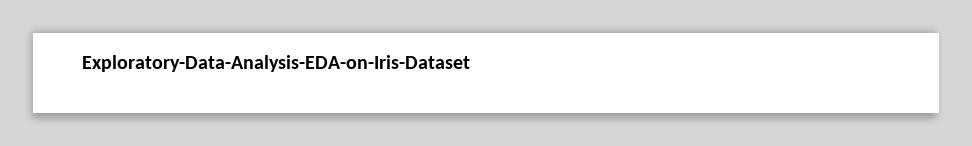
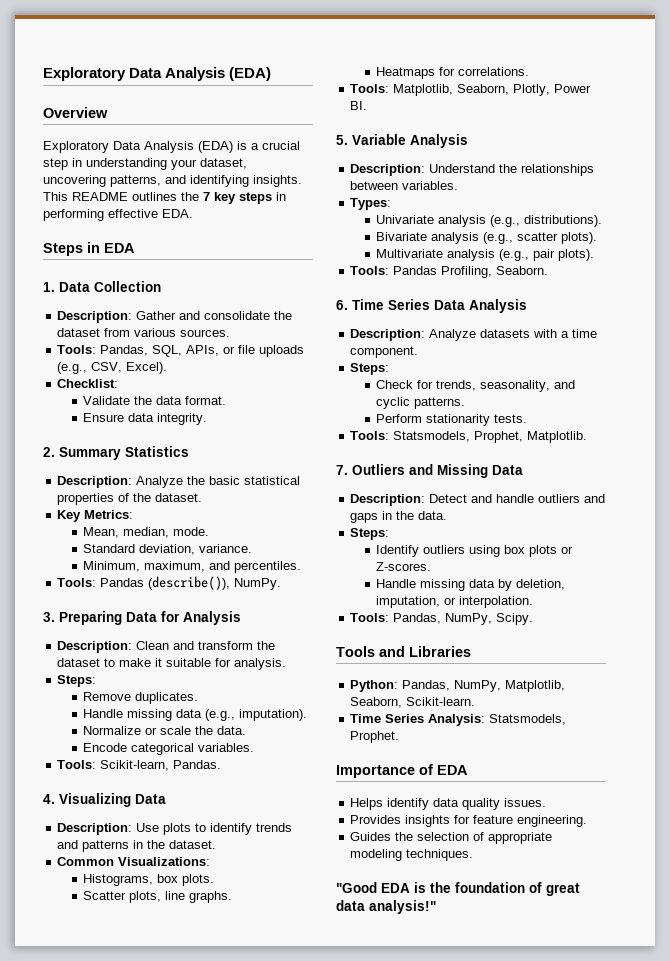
[82,55,470,72] Exploratory-Data-Analysis-EDA-on-Iris-Dataset -> [43,67,272,81] [43,107,108,118] [43,141,300,153] [43,158,247,170] [43,175,302,187] [43,192,286,204] [43,209,193,221] [43,242,135,256] [43,281,161,292] [57,311,293,323] [57,328,231,337] [57,345,305,357] [57,362,168,374] [57,379,119,388] [83,396,227,405] [83,413,208,425] [43,446,189,460] [57,476,301,488] [57,493,203,505] [57,510,134,522] [83,527,210,538] [83,544,253,555] [83,561,302,573] [57,576,282,590] [43,611,241,625] [57,641,276,653] [57,658,287,670] [57,675,97,687] [83,692,199,704] [83,709,308,721] [83,726,247,735] [83,743,255,755] [57,760,222,771] [43,793,166,807] [57,823,293,835] [57,840,217,852] [57,857,211,866] [83,874,215,886] [83,891,233,903] [376,67,530,79] [350,84,592,96] [350,101,368,110] [336,134,468,148] [350,164,595,176] [350,181,459,190] [350,198,392,210] [376,215,603,227] [376,232,598,244] [376,249,595,261] [350,266,549,278] [336,299,527,313] [350,329,598,341] [350,346,419,358] [350,363,390,375] [376,380,576,392] [376,397,466,409] [376,414,528,426] [350,431,588,443] [336,464,523,478] [350,494,606,506] [350,511,448,523] [350,528,390,540] [376,545,574,557] [376,562,432,571] [376,579,566,591] [376,596,534,608] [350,613,534,625] [336,646,471,657] [350,680,566,692] [350,697,476,708] [350,714,567,726] [350,731,400,743] [336,764,468,778] [350,798,547,810] [350,815,588,827] [350,832,553,844] [350,849,474,861] [336,882,580,896] [336,900,436,914] Exploratory Data Analysis (EDA) // Overview // Exploratory Data Analysis (EDA) is a crucial step in understanding your dataset, uncovering patterns, and identifying insights. This README outlines the 7 key steps in performing effective EDA. // Steps in EDA // 1. Data Collection // Description: Gather and consolidate the dataset from various sources. // Tools: Pandas, SQL, APIs, or file uploads (e.g., CSV, Excel). // Checklist: // Validate the data format. // Ensure data integrity. // 2. Summary Statistics // Description: Analyze the basic statistical properties of the dataset. // Key Metrics: // Mean, median, mode. // Standard deviation, variance. // Minimum, maximum, and percentiles. // Tools: Pandas (describe()), NumPy. // 3. Preparing Data for Analysis // Description: Clean and transform the dataset to make it suitable for analysis. // Steps: // Remove duplicates. // Handle missing data (e.g., imputation). // Normalize or scale the data. // Encode categorical variables. // Tools: Scikit-learn, Pandas. // 4. Visualizing Data // Description: Use plots to identify trends and patterns in the dataset. // Common Visualizations: // Histograms, box plots. // Scatter plots, line graphs. // Heatmaps for correlations. // Tools: Matplotlib, Seaborn, Plotly, Power BI. // 5. Variable Analysis // Description: Understand the relationships between variables. // Types: // Univariate analysis (e.g., distributions). // Bivariate analysis (e.g., scatter plots). // Multivariate analysis (e.g., pair plots). // Tools: Pandas Profiling, Seaborn. // 6. Time Series Data Analysis // Description: Analyze datasets with a time component. // Steps: // Check for trends, seasonality, and cyclic patterns. // Perform stationarity tests. // Tools: Statsmodels, Prophet, Matplotlib. // 7. Outliers and Missing Data // Description: Detect and handle outliers and gaps in the data. // Steps: // Identify outliers using box plots or Z-scores. // Handle missing data by deletion, imputation, or interpolation. // Tools: Pandas, NumPy, Scipy. // Tools and Libraries // Python: Pandas, NumPy, Matplotlib, Seaborn, Scikit-learn. // Time Series Analysis: Statsmodels, Prophet. // Importance of EDA // Helps identify data quality issues. // Provides insights for feature engineering. // Guides the selection of appropriate modeling techniques. // "Good EDA is the foundation of great data analysis!"

